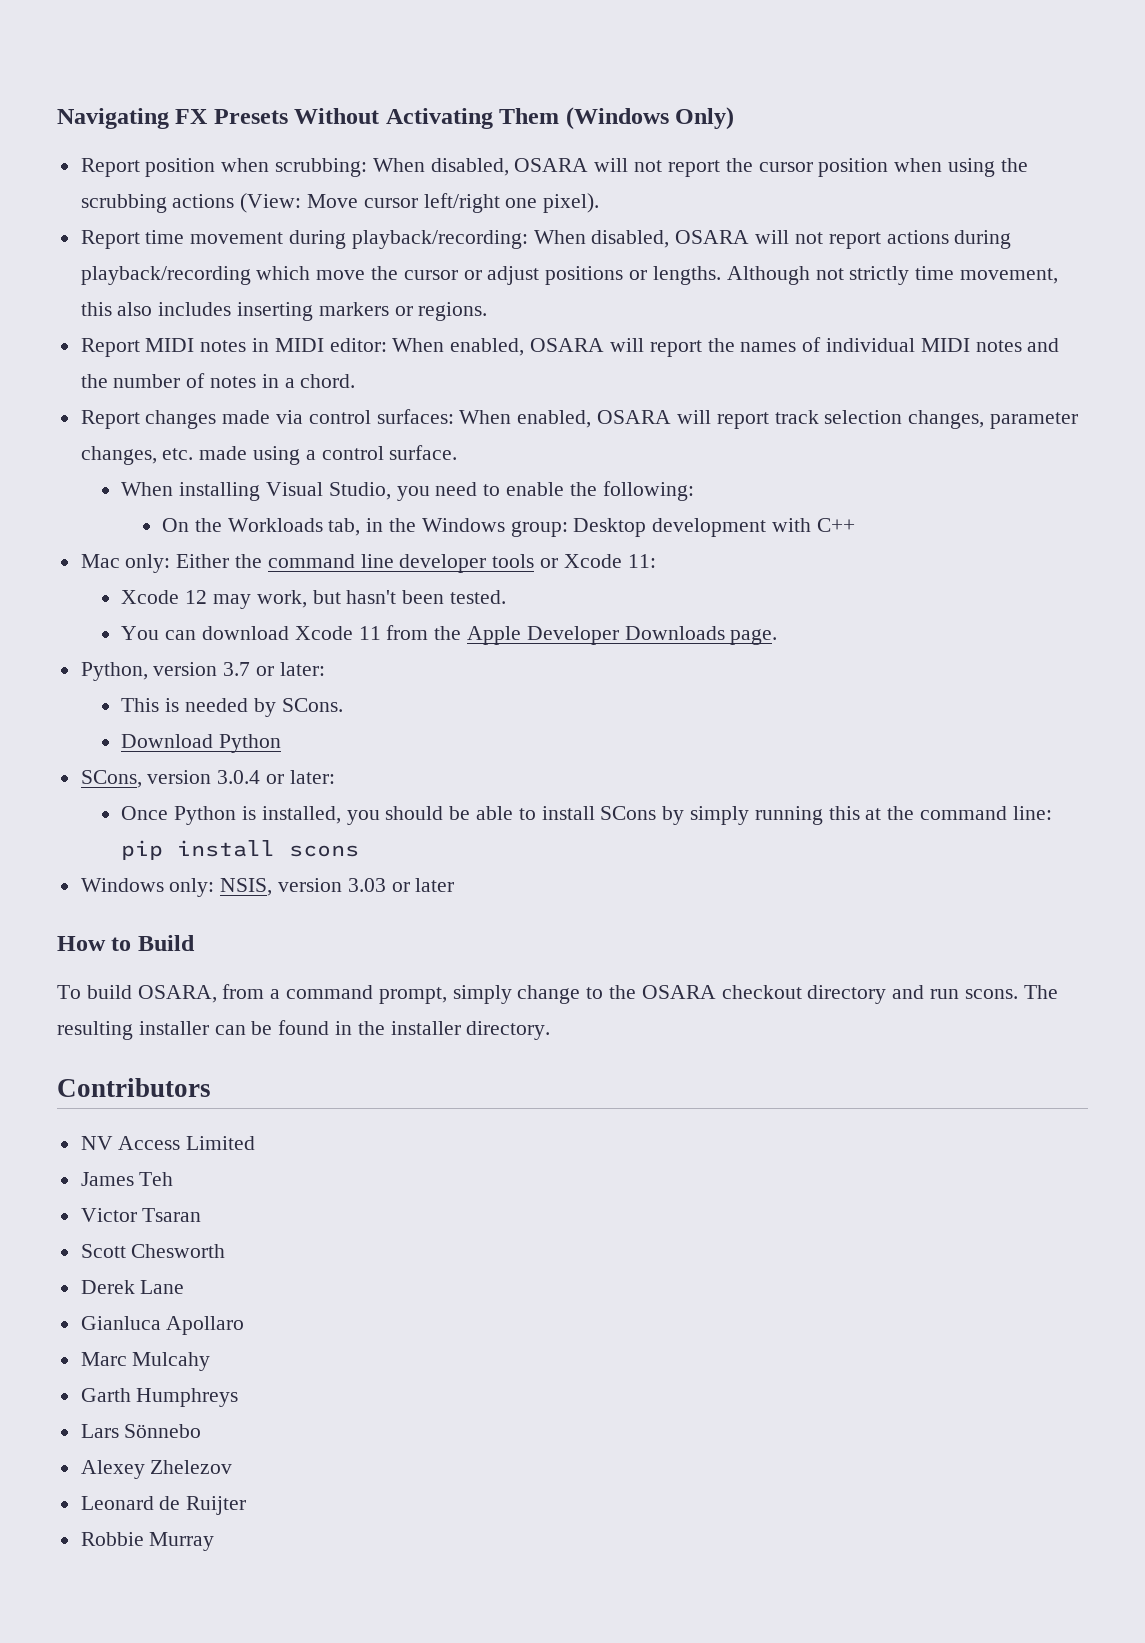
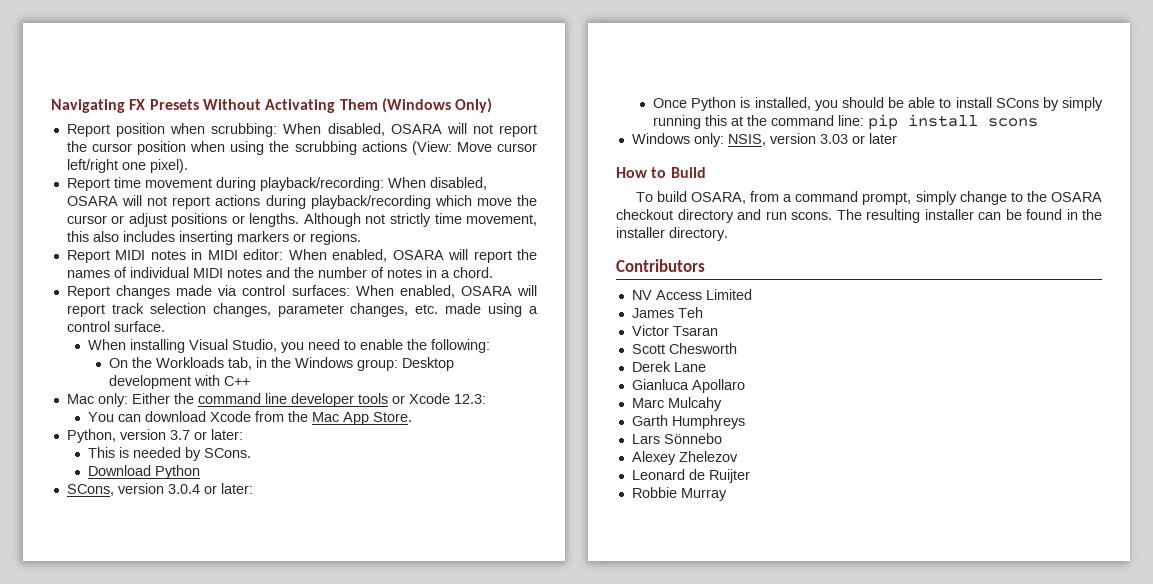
[627,554,656,568] [121,590,506,609] 11: // Xcode 12 may work, but hasn't been tested. -> [453,394,486,404] 12.3:
[358,626,381,640] 11 -> (251, 416) none
[466,626,778,645] Apple Developer Downloads page. -> [311,412,412,425] Mac App Store.

